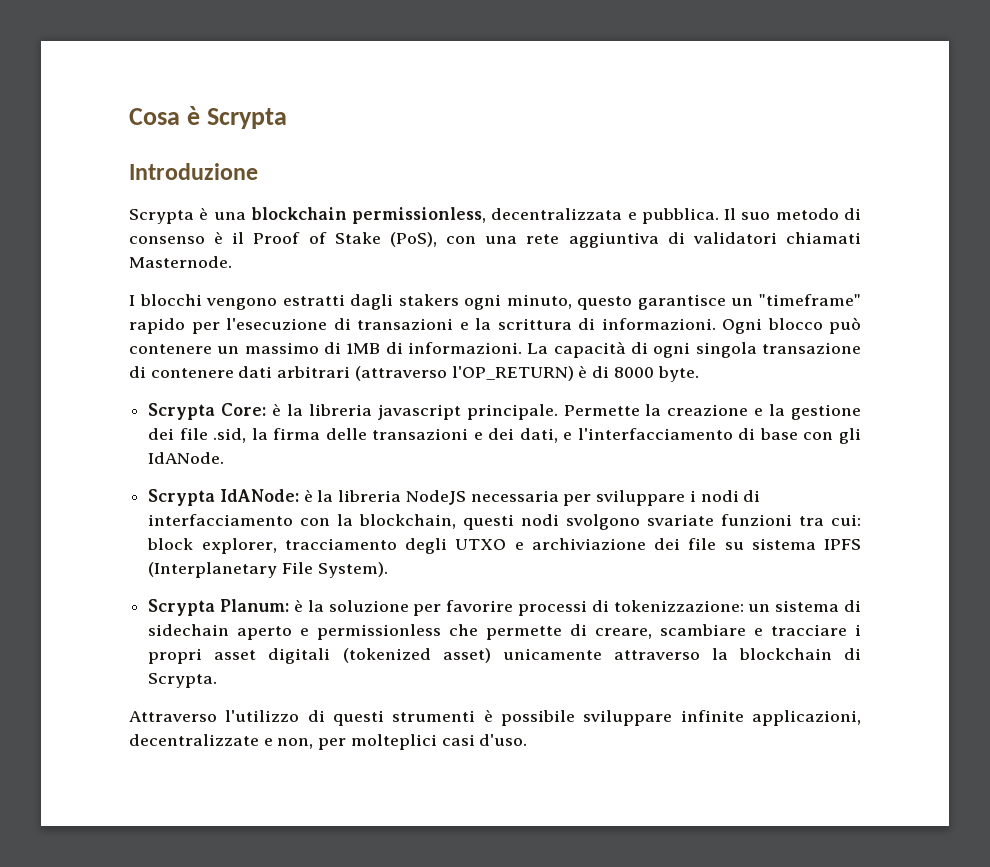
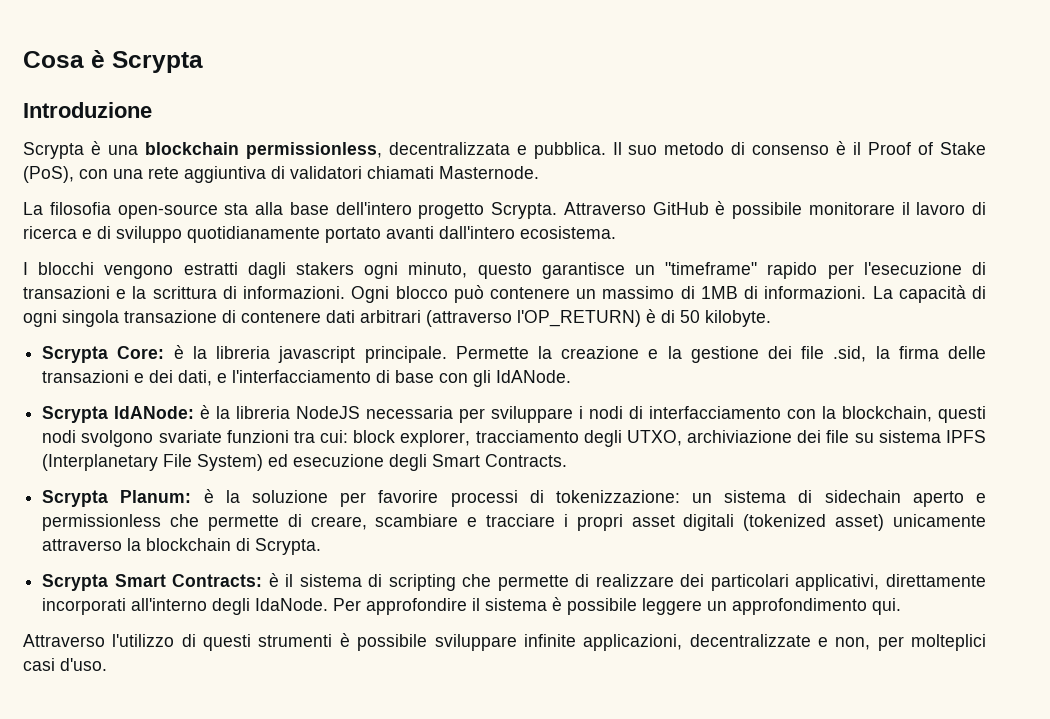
(232, 262) none -> [23,201,986,219] [23,226,616,243] // La filosofia open-source sta alla base dell'intero progetto Scrypta. Attraverso GitHub è possibile monitorare il lavoro di ricerca e di sviluppo quotidianamente portato avanti dall'intero ecosistema.
[613,366,699,382] 8000 byte. -> [680,310,771,327] 50 kilobyte.
[455,539,524,550] UTXO e -> [626,430,682,446] UTXO,
[317,562,388,578] System). -> [197,454,568,471] System) ed esecuzione degli Smart Contracts.
(218, 680) none -> [42,573,986,591] [42,597,902,615] // Scrypta Smart Contracts: è il sistema di scripting che permette di realizzare dei particolari applicativi, direttamente incorporati all'interno degli IdaNode. Per approfondire il sistema è possibile leggere un approfondimento qui.

